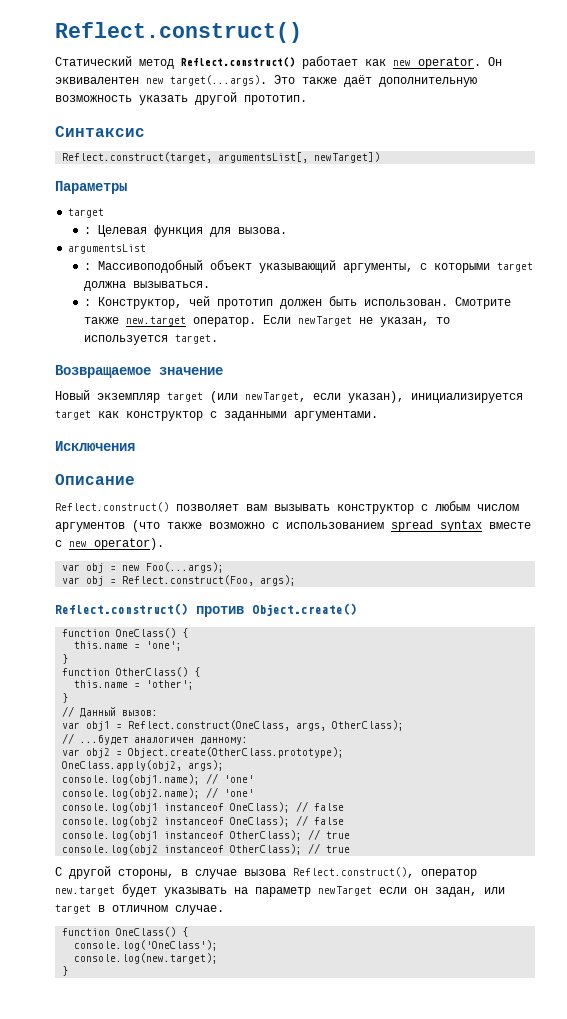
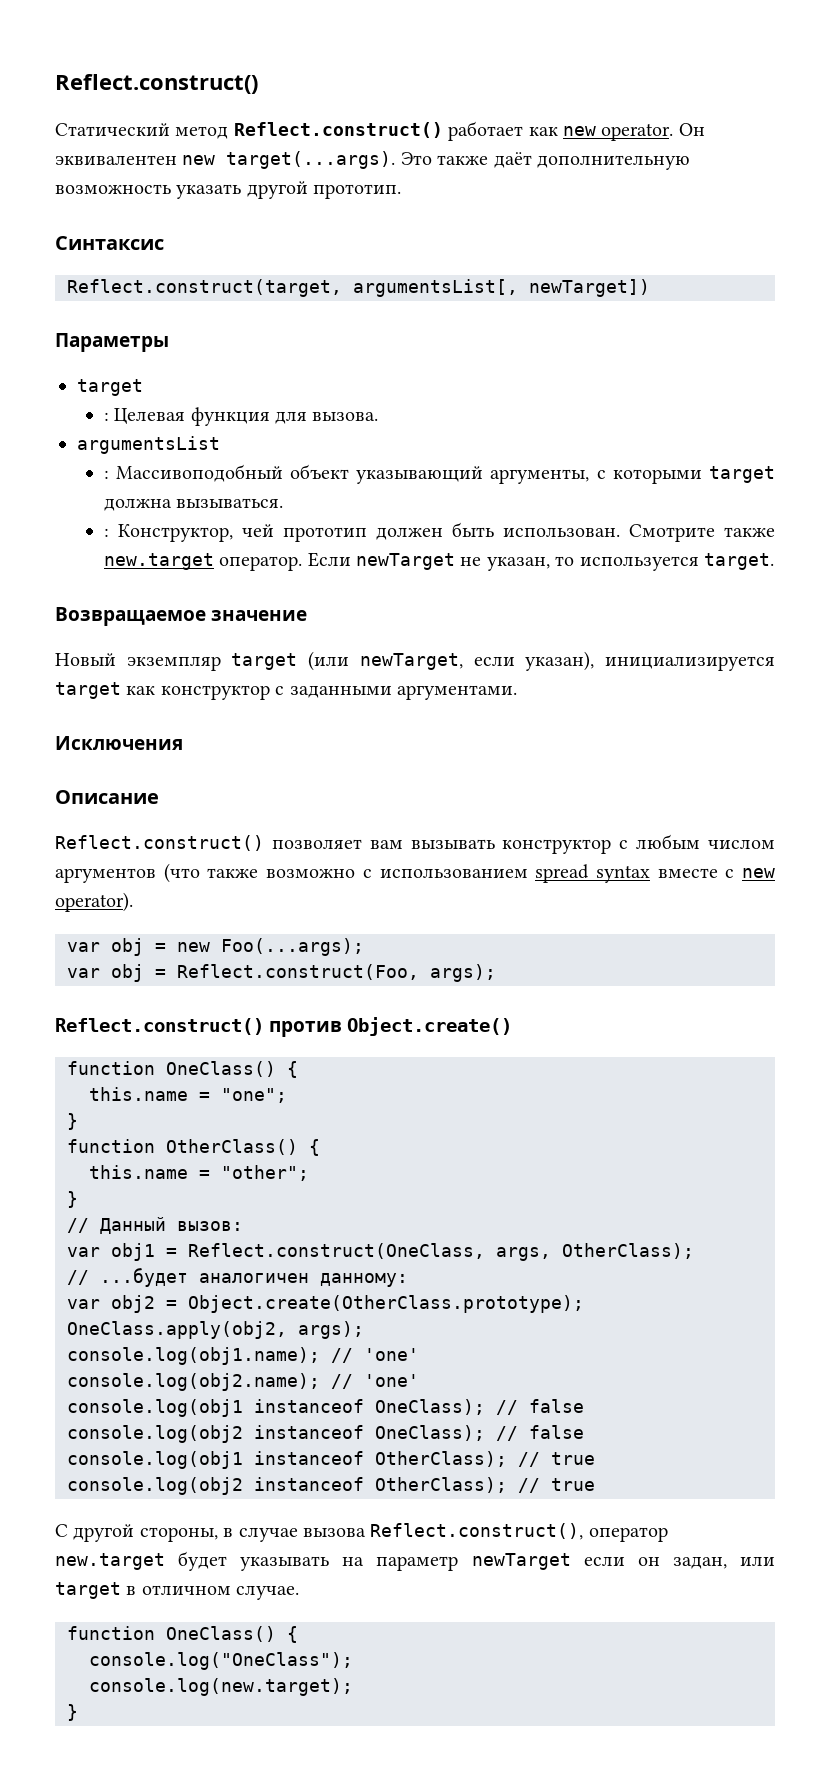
[146,641,183,651] 'one'; -> [221,1088,287,1103] "one";
[146,680,195,690] 'other'; -> [221,1165,309,1181] "other";
[74,940,219,951] console.log('OneClass'); -> [89,1652,353,1670] console.log("OneClass");

